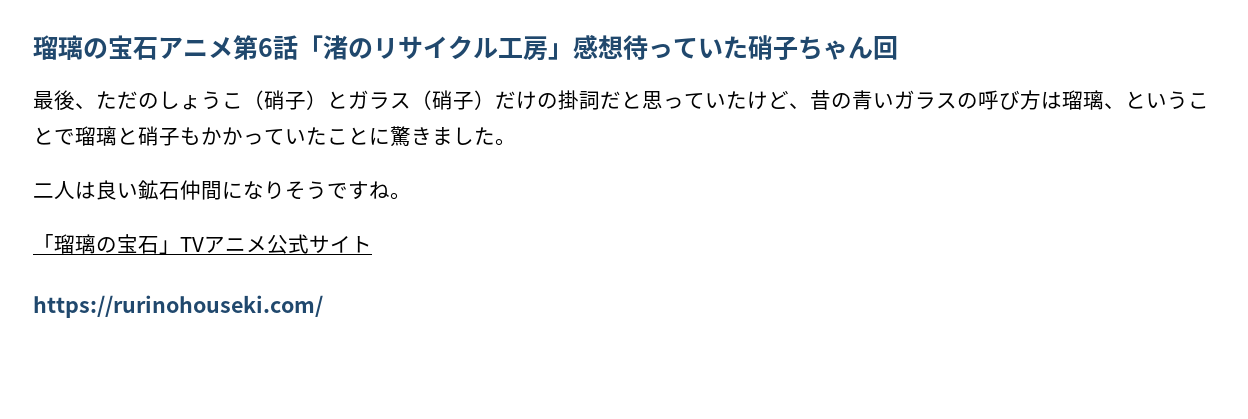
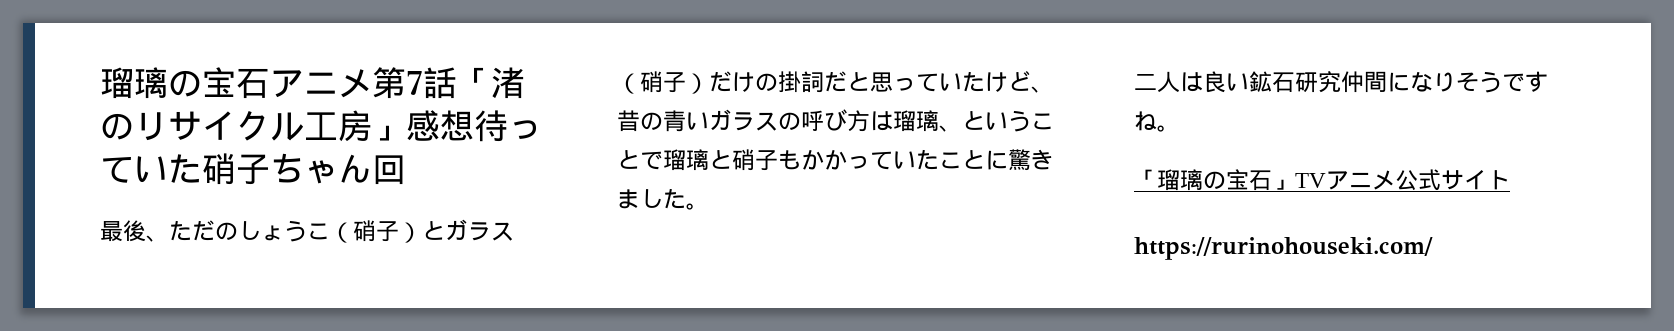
[258,38,273,57] 6 -> [406,71,423,95] 7
(180, 191) none -> [1295,71,1341,93] 研究

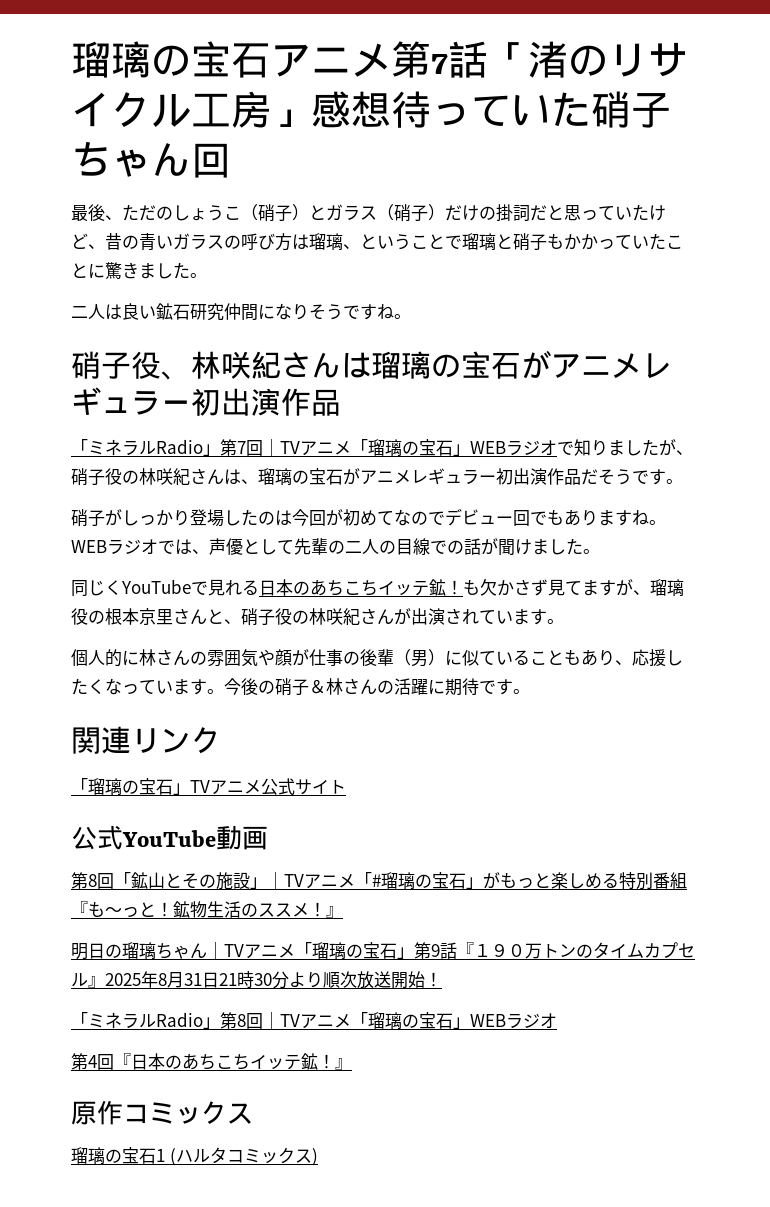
(1180, 128) none -> [71,350,671,380] [71,387,341,416] [71,439,693,456] [71,468,683,486] [71,508,666,527] [71,538,600,556] [71,579,684,597] [71,608,564,626] [71,649,683,667] [71,678,530,696] [71,726,221,754] // 硝子役、林咲紀さんは瑠璃の宝石がアニメレギュラー初出演作品 // 「ミネラルRadio」第7回｜TVアニメ「瑠璃の宝石」WEBラジオで知りましたが、硝子役の林咲紀さんは、瑠璃の宝石がアニメレギュラー初出演作品だそうです。 // 硝子がしっかり登場したのは今回が初めてなのでデビュー回でもありますね。WEBラジオでは、声優として先輩の二人の目線での話が聞けました。 // 同じくYouTubeで見れる日本のあちこちイッテ鉱！も欠かさず見てますが、瑠璃役の根本京里さんと、硝子役の林咲紀さんが出演されています。 // 個人的に林さんの雰囲気や顔が仕事の後輩（男）に似ていることもあり、応援したくなっています。今後の硝子＆林さんの活躍に期待です。 // 関連リンク
[1134,237,1433,260] https://rurinohouseki.com/ -> [71,825,268,850] [71,872,687,890] [71,901,343,918] [71,942,695,960] [71,971,442,989] [71,1012,557,1029] [71,1053,352,1070] [71,1100,253,1125] [71,1147,318,1166] 公式YouTube動画 // 第8回「鉱山とその施設」｜TVアニメ「#瑠璃の宝石」がもっと楽しめる特別番組『も～っと！鉱物生活のススメ！』 // 明日の瑠璃ちゃん｜TVアニメ「瑠璃の宝石」第9話『１９０万トンのタイムカプセル』2025年8月31日21時30分より順次放送開始！ // 「ミネラルRadio」第8回｜TVアニメ「瑠璃の宝石」WEBラジオ // 第4回『日本のあちこちイッテ鉱！』 // 原作コミックス // 瑠璃の宝石1 (ハルタコミックス)

